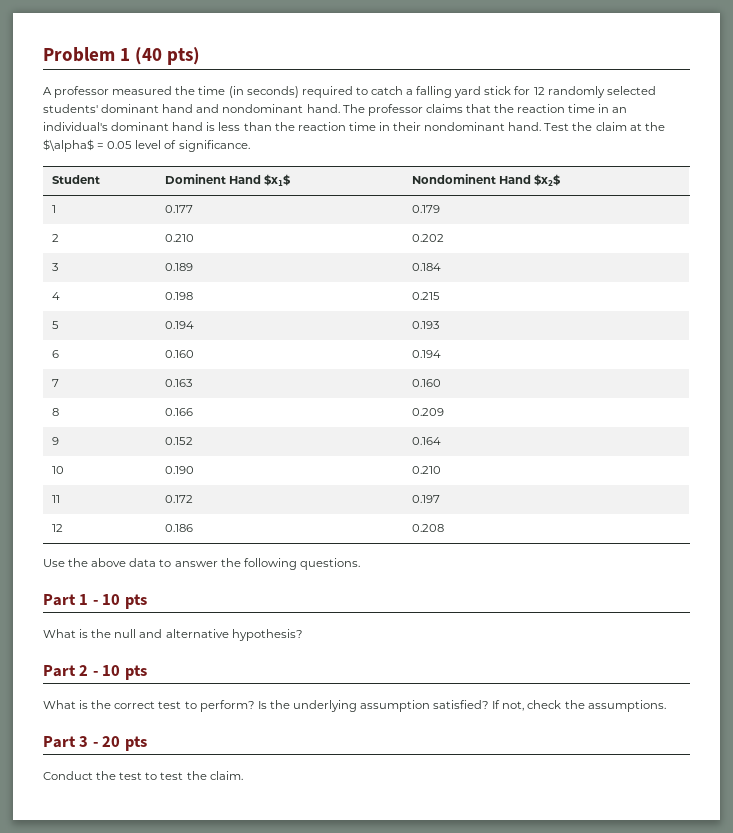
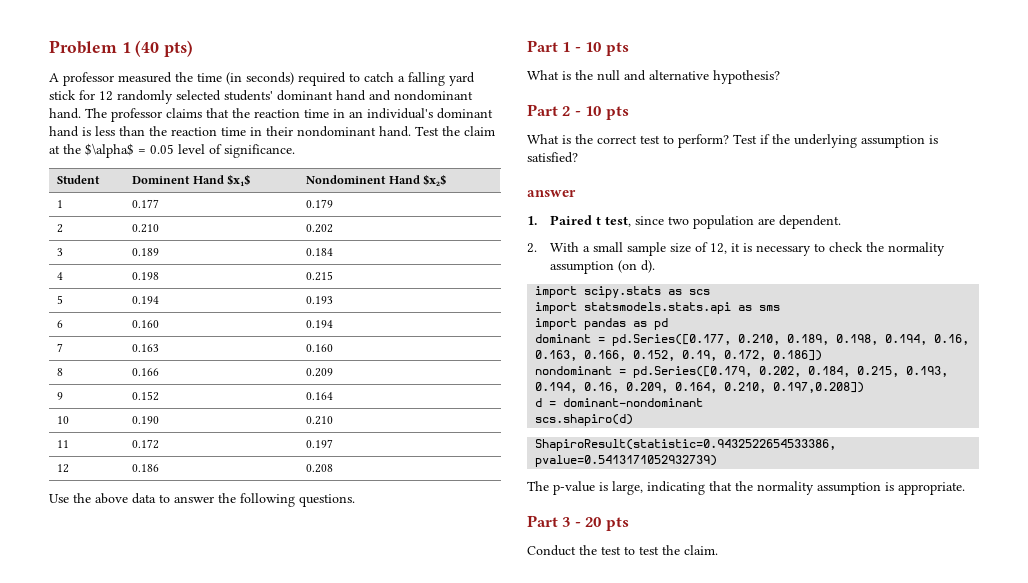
[257,701,267,709] Is -> [733,134,770,144] Test if
(431, 706) none -> [929,135,938,144] is
[492,700,666,712] If not, check the assumptions. -> [527,190,576,197] [527,215,842,229] [527,242,946,256] [550,260,656,274] [535,286,711,298] [535,302,781,314] [535,318,669,330] [535,334,970,346] [535,350,823,361] [535,366,949,378] [535,382,865,393] [535,398,704,407] [535,414,634,426] [535,439,837,451] [535,455,718,467] [527,481,965,495] // answer // 1. Paired t test, since two population are dependent. // 2. With a small sample size of 12, it is necessary to check the normality assumption (on d). // import scipy.stats as scs // import statsmodels.stats.api as sms // import pandas as pd // dominant = pd.Series([0.177, 0.210, 0.189, 0.198, 0.194, 0.16, 0.163, 0.166, 0.152, 0.19, 0.172, 0.186]) // nondominant = pd.Series([0.179, 0.202, 0.184, 0.215, 0.193, 0.194, 0.16, 0.209, 0.164, 0.210, 0.197,0.208]) // d = dominant-nondominant // scs.shapiro(d) // ShapiroResult(statistic=0.9432522654533386, pvalue=0.5413171052932739) // The p-value is large, indicating that the normality assumption is appropriate.

